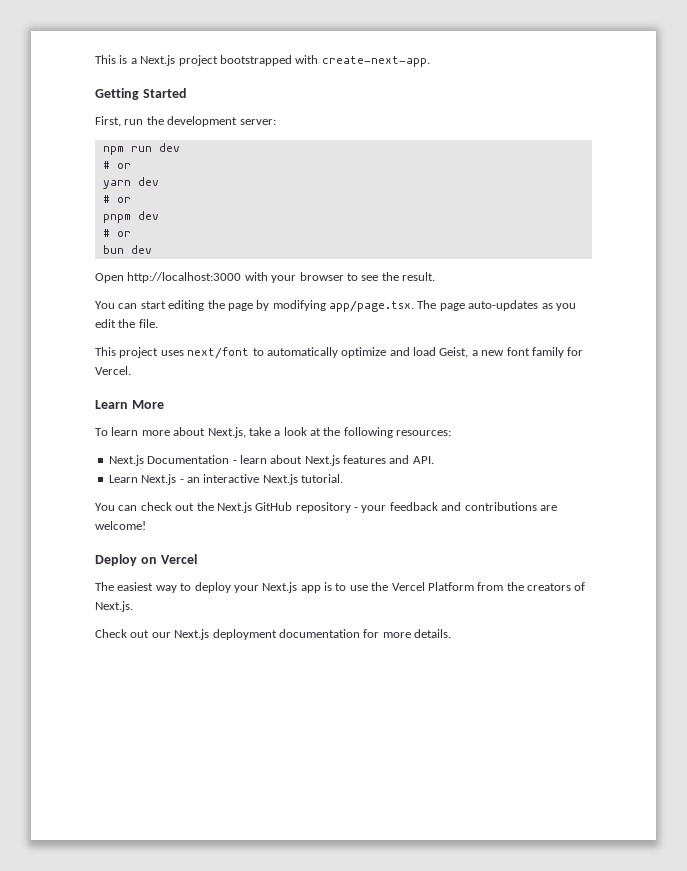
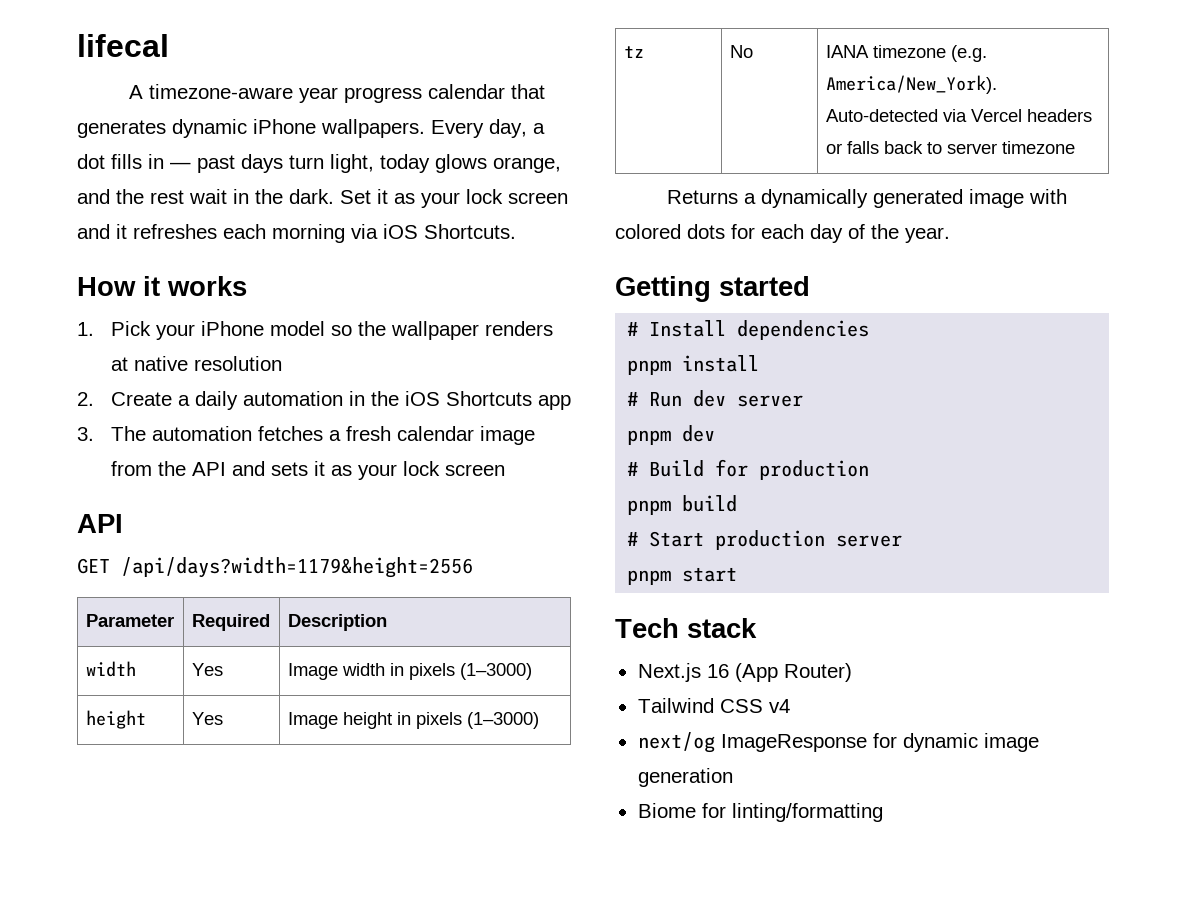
[95,55,430,67] [95,88,187,100] [95,116,276,127] [102,143,180,155] [102,161,131,169] [102,177,159,189] [102,195,131,203] [102,211,159,223] [102,229,131,237] [102,245,152,254] [95,272,435,283] [95,300,576,312] [95,319,158,328] [95,347,584,359] [95,366,131,375] [95,400,164,409] [95,427,452,438] [108,455,434,466] [108,474,343,485] [95,502,557,513] [95,521,146,530] [95,554,197,566] [95,582,586,593] [95,601,133,612] [95,629,451,640] This is a Next.js project bootstrapped with create-next-app. // Getting Started // First, run the development server: // npm run dev // # or // yarn dev // # or // pnpm dev // # or // bun dev // Open http://localhost:3000 with your browser to see the result. // You can start editing the page by modifying app/page.tsx. The page auto-updates as you edit the file. // This project uses next/font to automatically optimize and load Geist, a new font family for Vercel. // Learn More // To learn more about Next.js, take a look at the following resources: // Next.js Documentation - learn about Next.js features and API. // Learn Next.js - an interactive Next.js tutorial. // You can check out the Next.js GitHub repository - your feedback and contributions are welcome! // Deploy on Vercel // The easiest way to deploy your Next.js app is to use the Vercel Platform from the creators of Next.js. // Check out our Next.js deployment documentation for more details. -> [77,34,169,57] [128,84,545,103] [77,119,545,138] [77,154,561,173] [77,189,568,208] [77,224,516,243] [77,276,247,296] [77,321,553,340] [110,356,282,371] [77,391,571,410] [77,426,535,445] [110,461,505,480] [77,514,123,533] [77,557,473,578] [85,614,174,627] [191,614,270,631] [287,614,387,631] [85,661,136,677] [191,663,223,676] [287,663,532,680] [85,710,146,729] [191,712,223,725] [287,712,539,729] [623,46,644,58] [729,45,753,58] [825,45,987,62] [825,75,997,94] [825,109,1092,122] [825,141,1075,154] [666,189,1067,208] [615,224,950,243] [615,276,810,302] [627,320,870,340] [627,355,760,375] [627,390,804,407] [627,425,716,445] [627,459,870,480] [627,495,738,515] [627,530,903,550] [627,567,738,585] [615,618,757,638] [637,663,852,682] [637,698,790,713] [637,732,1039,753] [637,768,733,787] [637,803,883,822] lifecal // A timezone-aware year progress calendar that generates dynamic iPhone wallpapers. Every day, a dot fills in — past days turn light, today glows orange, and the rest wait in the dark. Set it as your lock screen and it refreshes each morning via iOS Shortcuts. // How it works // 1. Pick your iPhone model so the wallpaper renders at native resolution // 2. Create a daily automation in the iOS Shortcuts app // 3. The automation fetches a fresh calendar image from the API and sets it as your lock screen // API // GET /api/days?width=1179&height=2556 // Parameter | Required | Description // width | Yes | Image width in pixels (1–3000) // height | Yes | Image height in pixels (1–3000) // tz | No | IANA timezone (e.g. America/New_York). Auto-detected via Vercel headers or falls back to server timezone // Returns a dynamically generated image with colored dots for each day of the year. // Getting started // # Install dependencies // pnpm install // # Run dev server // pnpm dev // # Build for production // pnpm build // # Start production server // pnpm start // Tech stack // Next.js 16 (App Router) // Tailwind CSS v4 // next/og ImageResponse for dynamic image generation // Biome for linting/formatting

